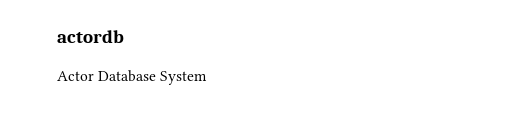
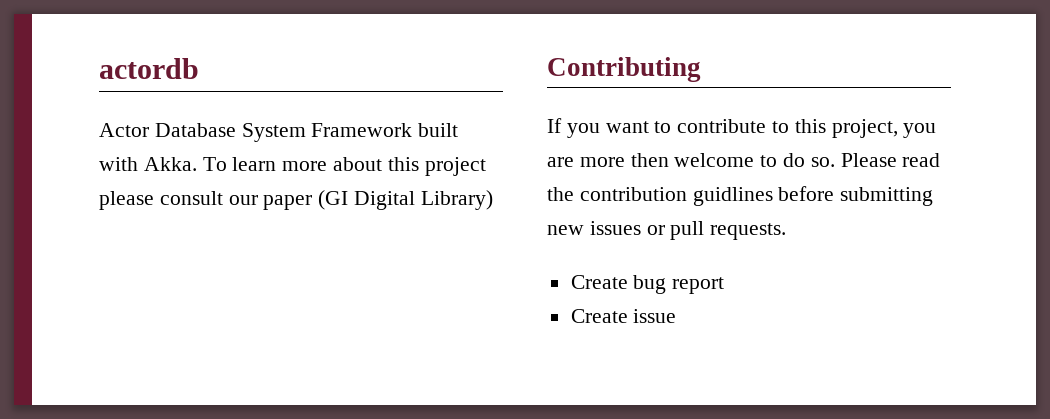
(208, 78) none -> [311,123,459,137] [99,157,486,176] [99,190,493,210] [547,57,701,82] [547,118,937,138] [547,153,941,167] [547,186,934,206] [547,221,787,240] [570,275,725,294] [570,309,677,323] Framework built with Akka. To learn more about this project please consult our paper (GI Digital Library) // Contributing // If you want to contribute to this project, you are more then welcome to do so. Please read the contribution guidlines before submitting new issues or pull requests. // Create bug report // Create issue

